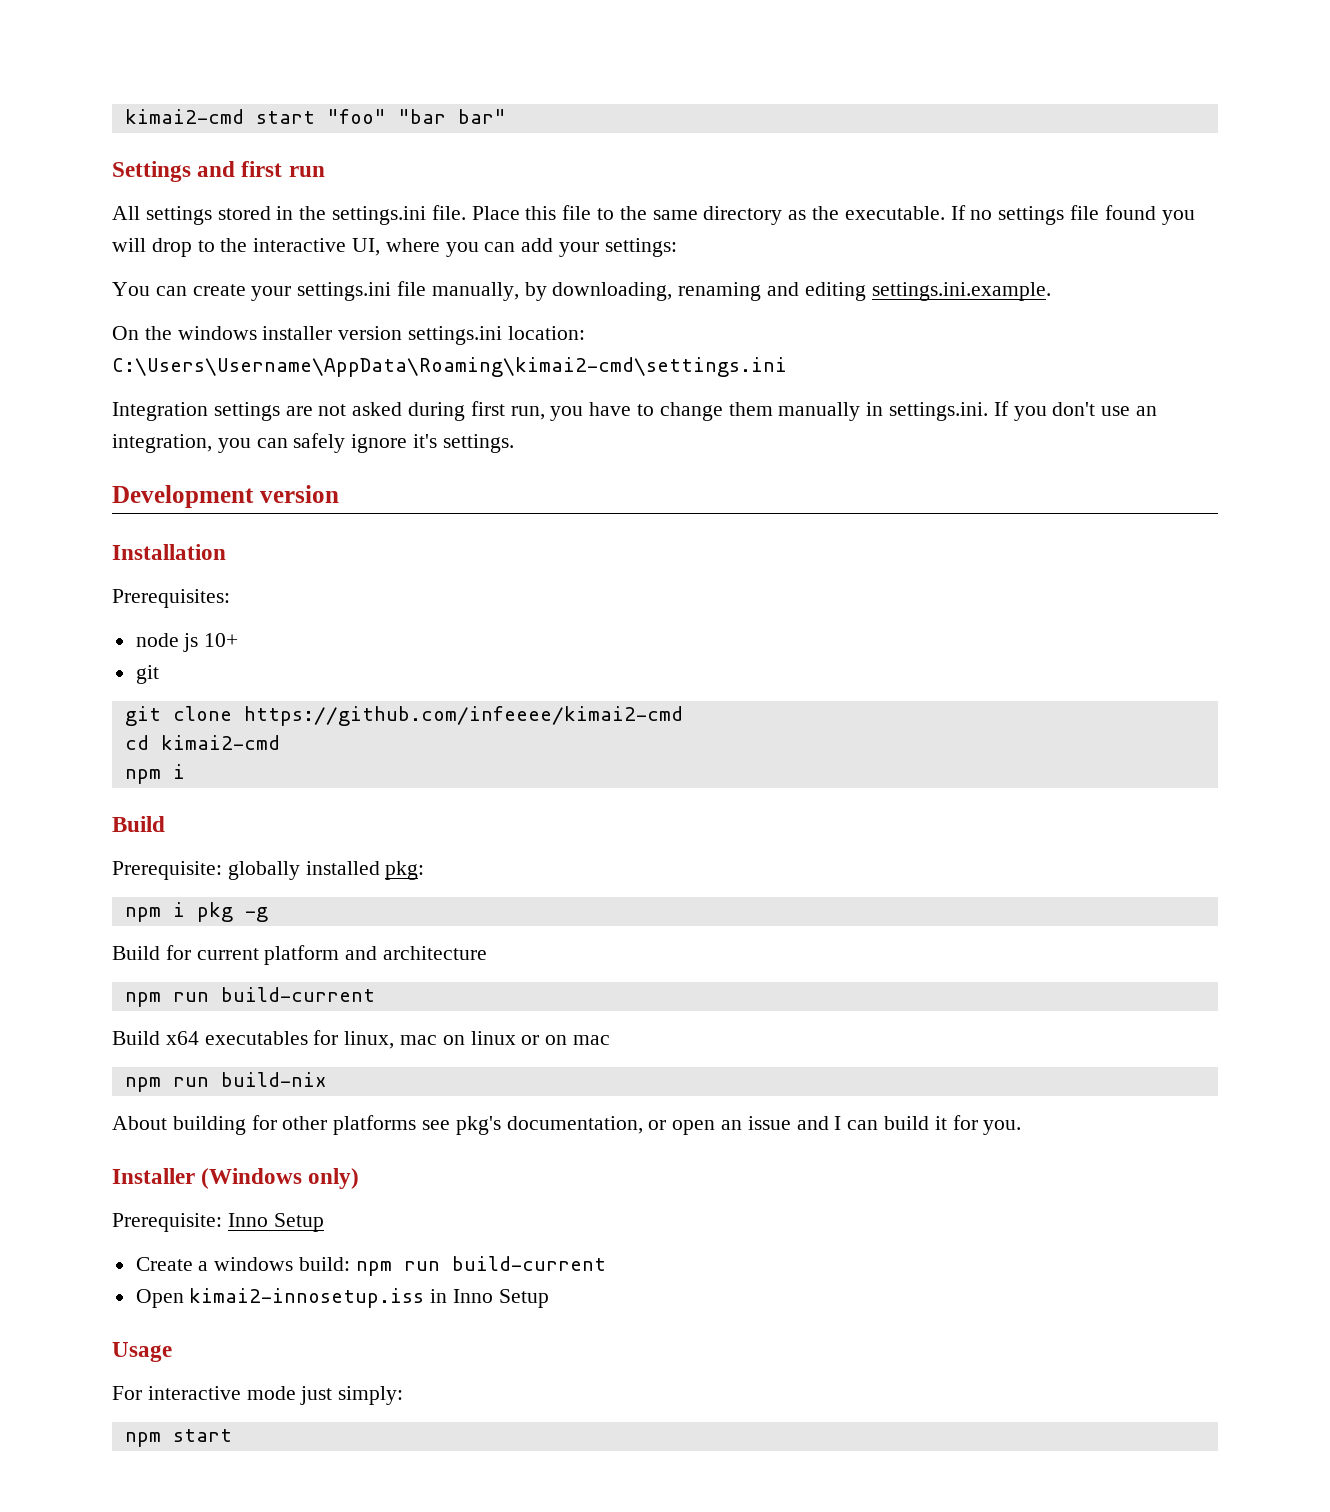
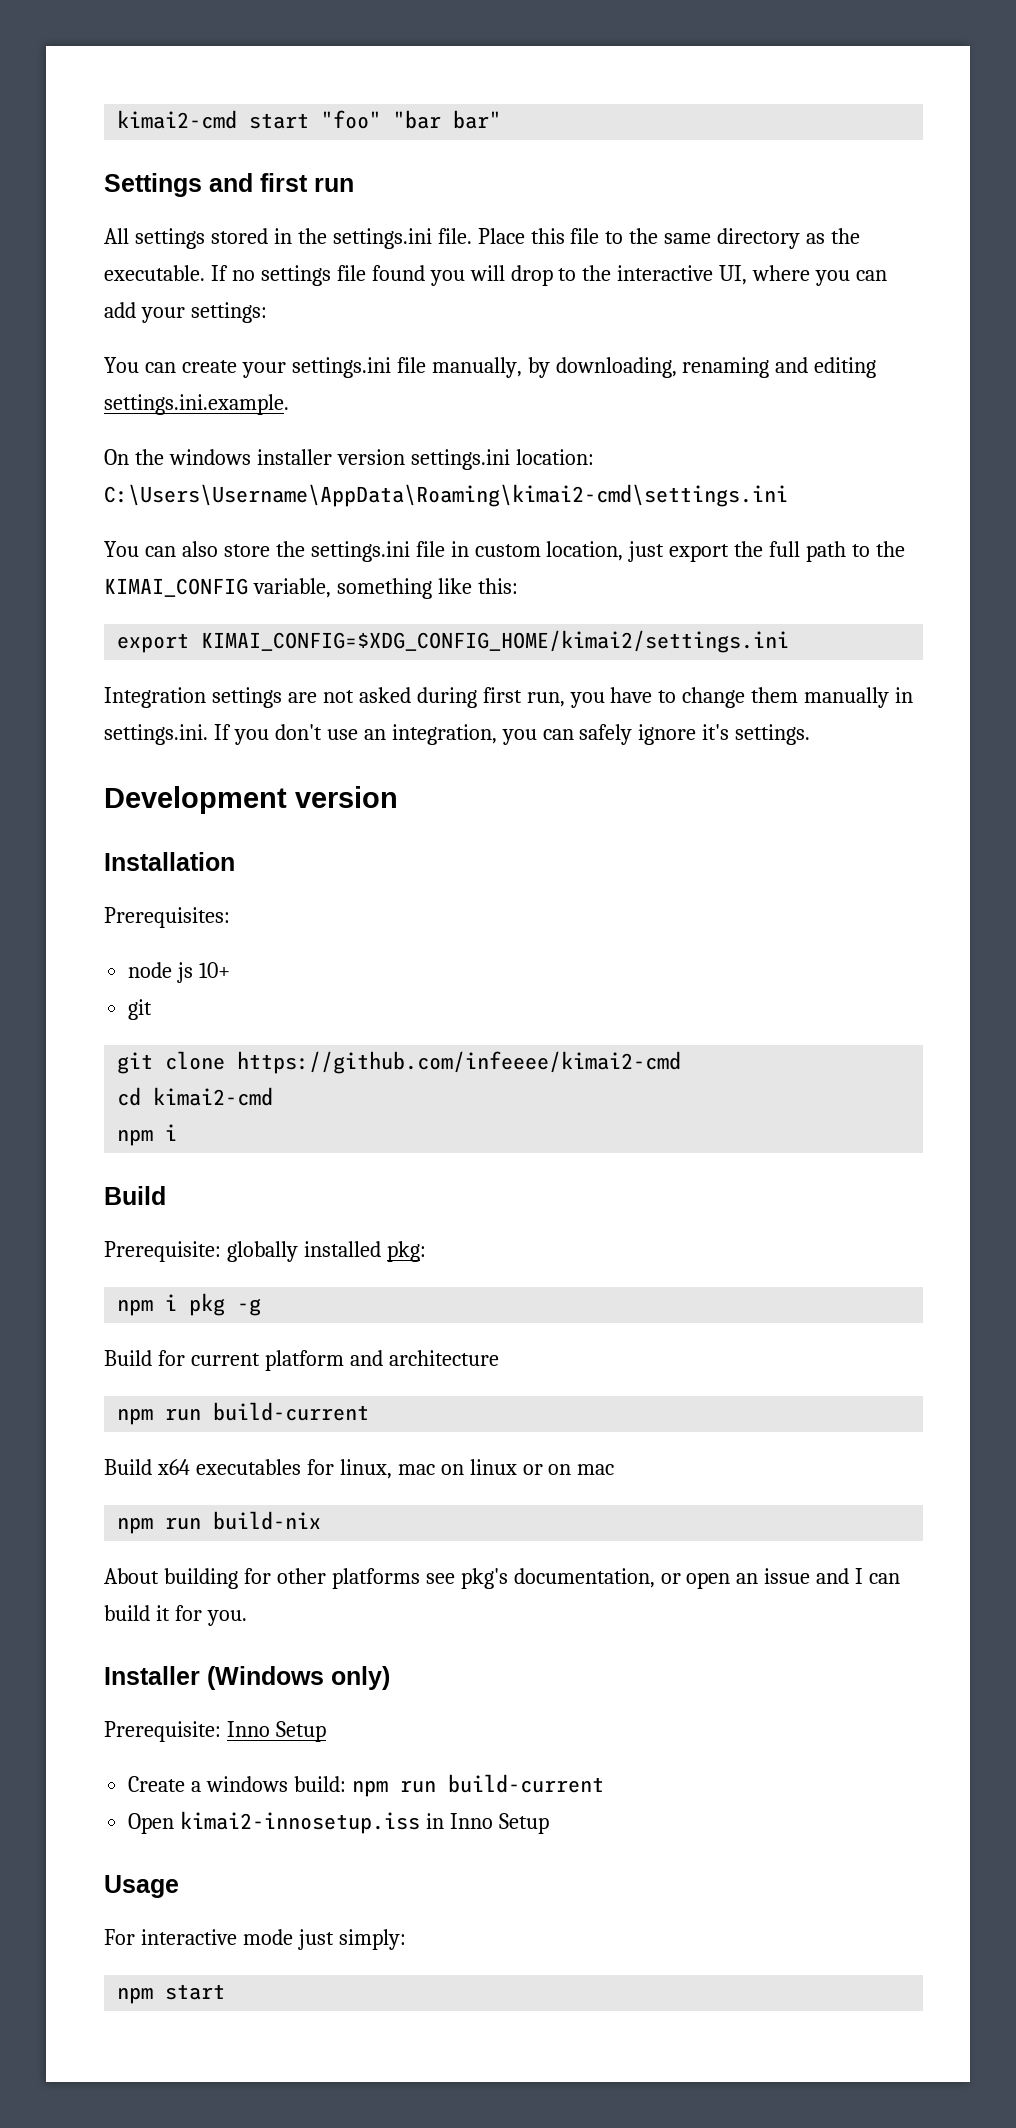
(787, 367) none -> [104,541,906,562] [104,578,518,599] [117,630,790,653] // You can also store the settings.ini file in custom location, just export the full path to the KIMAI_CONFIG variable, something like this: // export KIMAI_CONFIG=$XDG_CONFIG_HOME/kimai2/settings.ini

